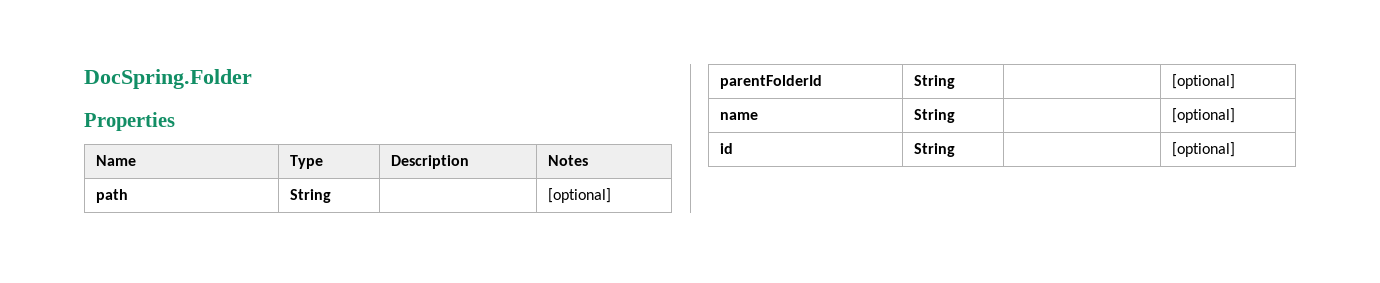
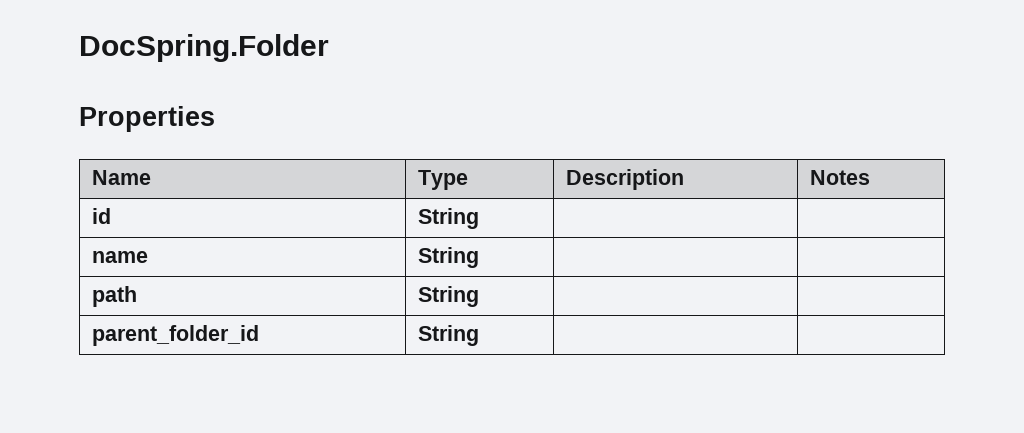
[95,189,128,203] [289,189,331,203] [547,188,611,203] [719,75,822,89] [913,75,955,89] [1171,74,1235,89] path | String | | [optional] // parentFolderId | String | | [optional] -> [91,208,111,224] [417,208,479,229] id | String | |
[1171,108,1235,123] [719,143,733,154] [913,143,955,157] [1171,142,1235,157] [optional] // id | String | | [optional] -> [91,286,137,307] [417,286,479,307] [91,325,259,346] [417,325,479,346] // path | String | | // parent_folder_id | String | |

